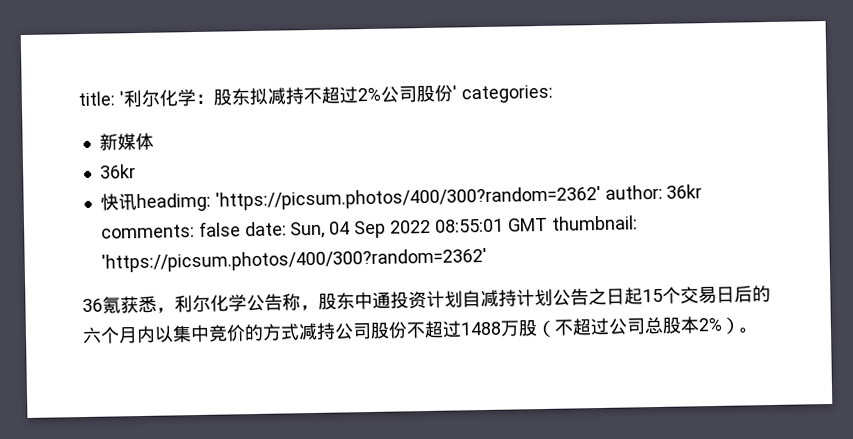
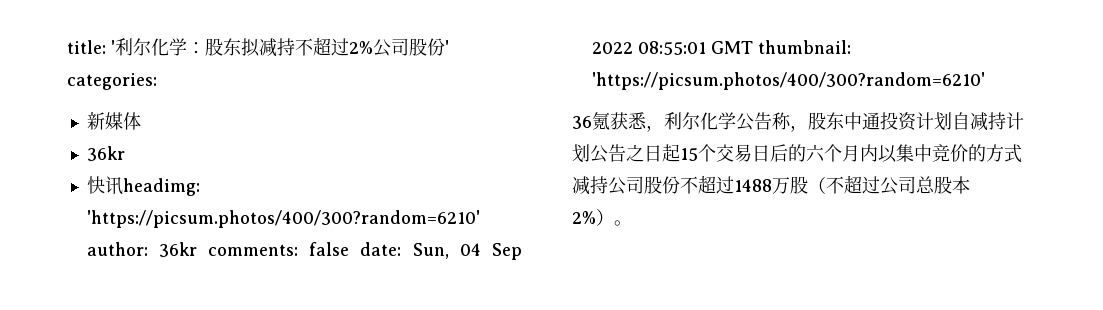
[214,185,601,211] 'https://picsum.photos/400/300?random=2362' -> [86,210,480,228] 'https://picsum.photos/400/300?random=6210'
[100,247,487,273] 'https://picsum.photos/400/300?random=2362' -> [591,72,985,90] 'https://picsum.photos/400/300?random=6210'

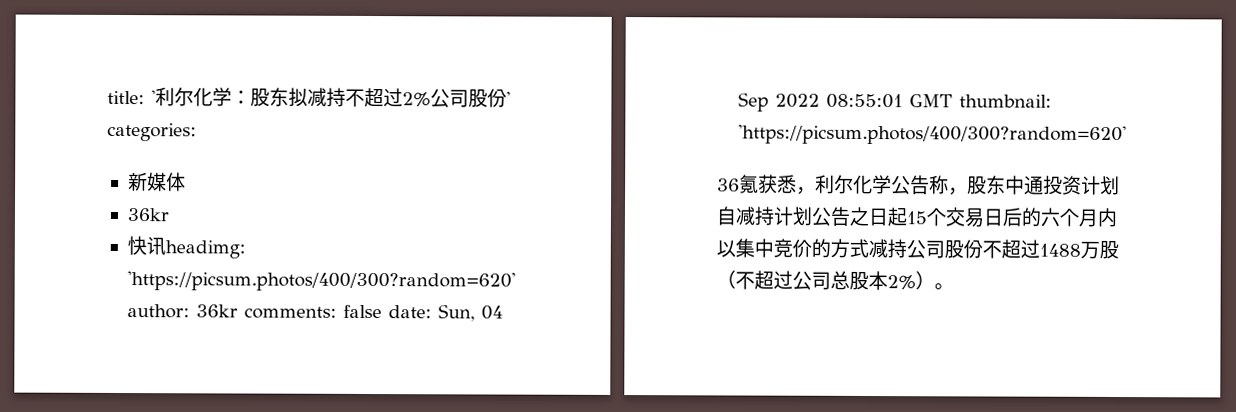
[86,210,480,228] 'https://picsum.photos/400/300?random=6210' -> [126,271,516,292] 'https://picsum.photos/400/300?random=620'
[591,72,985,90] 'https://picsum.photos/400/300?random=6210' -> [737,124,1127,146] 'https://picsum.photos/400/300?random=620'

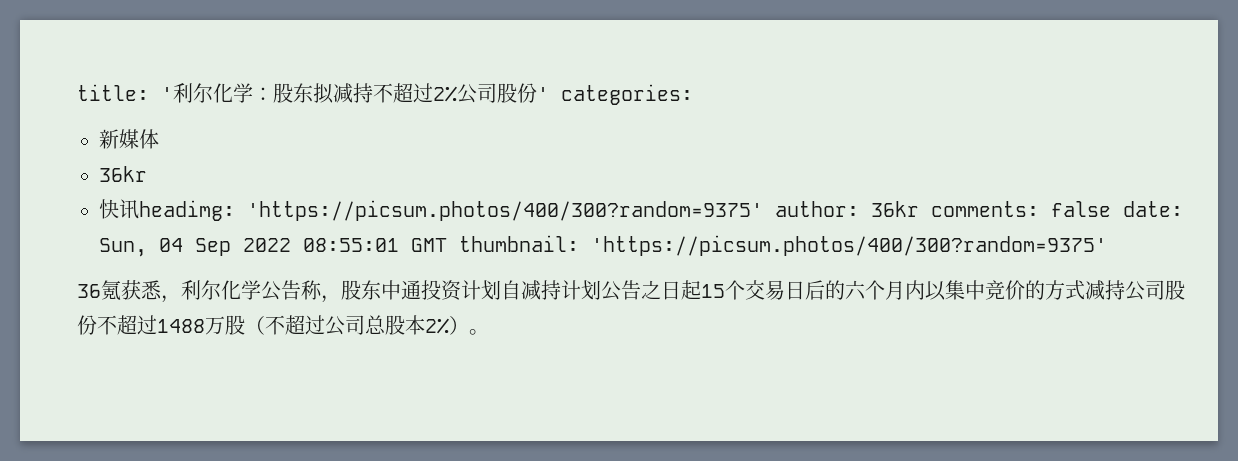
[126,271,516,292] 'https://picsum.photos/400/300?random=620' -> [247,200,763,221] 'https://picsum.photos/400/300?random=9375'
[737,124,1127,146] 'https://picsum.photos/400/300?random=620' -> [591,235,1107,256] 'https://picsum.photos/400/300?random=9375'

